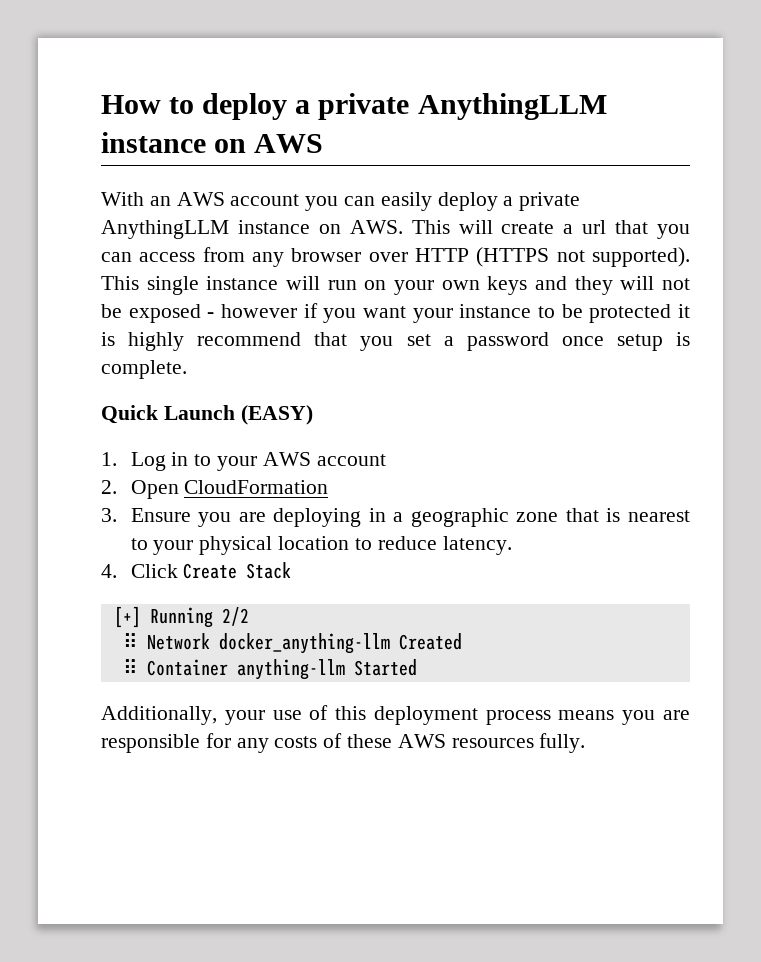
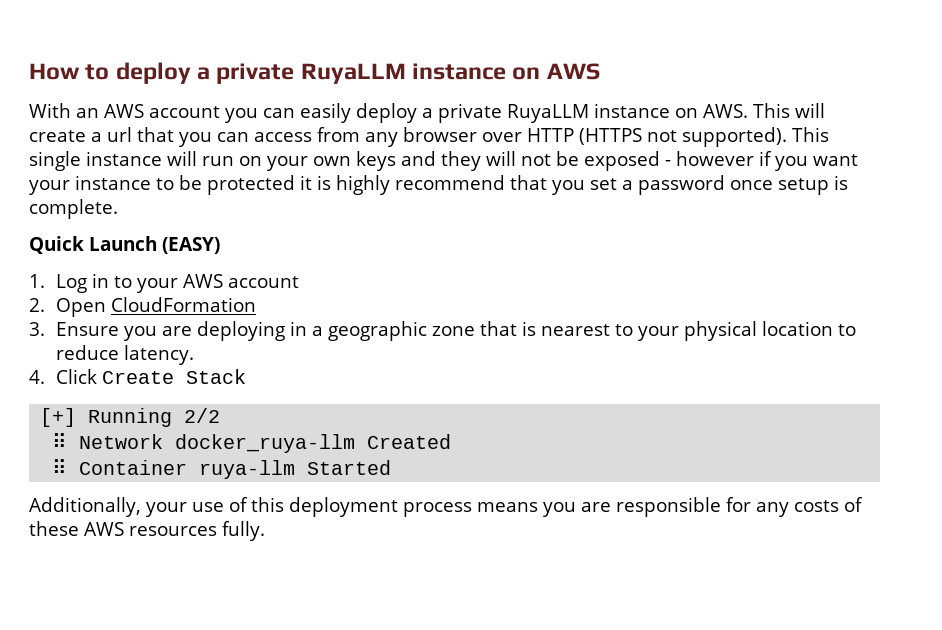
[417,93,607,120] AnythingLLM -> [300,63,406,84] RuyaLLM
[101,220,229,239] AnythingLLM -> [506,104,589,123] RuyaLLM
[218,633,390,654] docker_anything-llm -> [175,434,356,453] docker_ruya-llm
[236,659,345,680] anything-llm -> [199,460,296,479] ruya-llm

